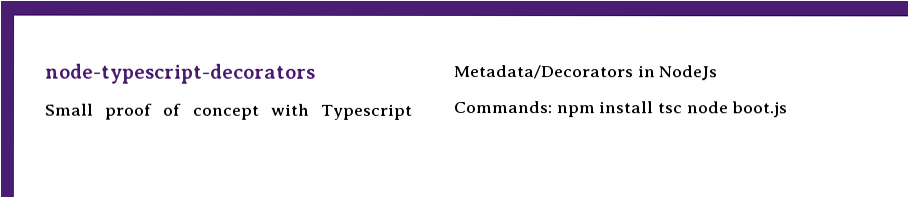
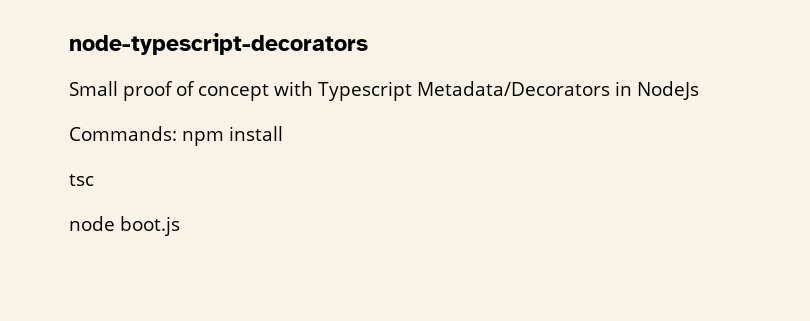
(654, 107) none -> (283, 133) //
(683, 108) none -> (94, 180) //

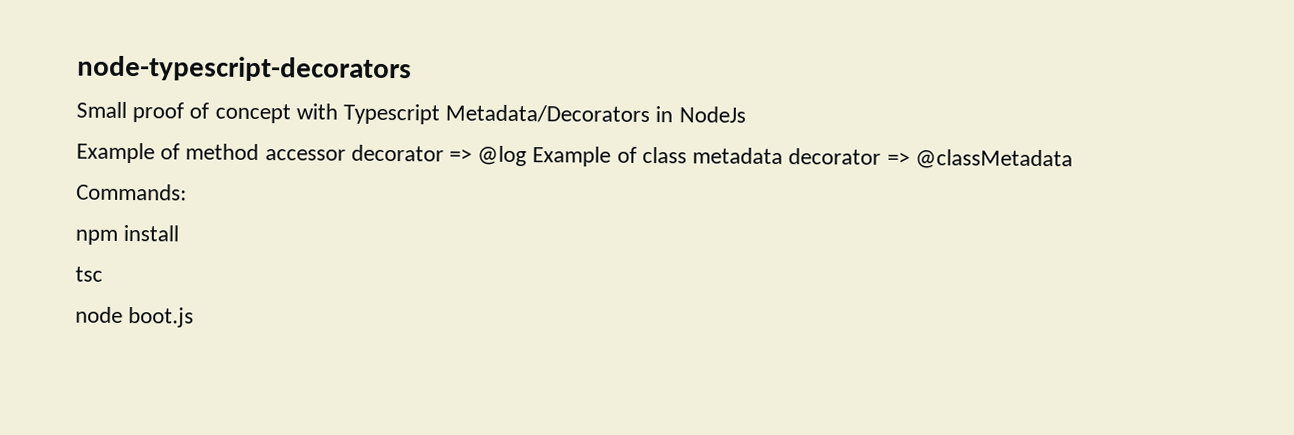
(699, 90) none -> [76,142,1073,170] // Example of method accessor decorator => @log Example of class metadata decorator => @classMetadata
(177, 133) none -> (187, 192) //

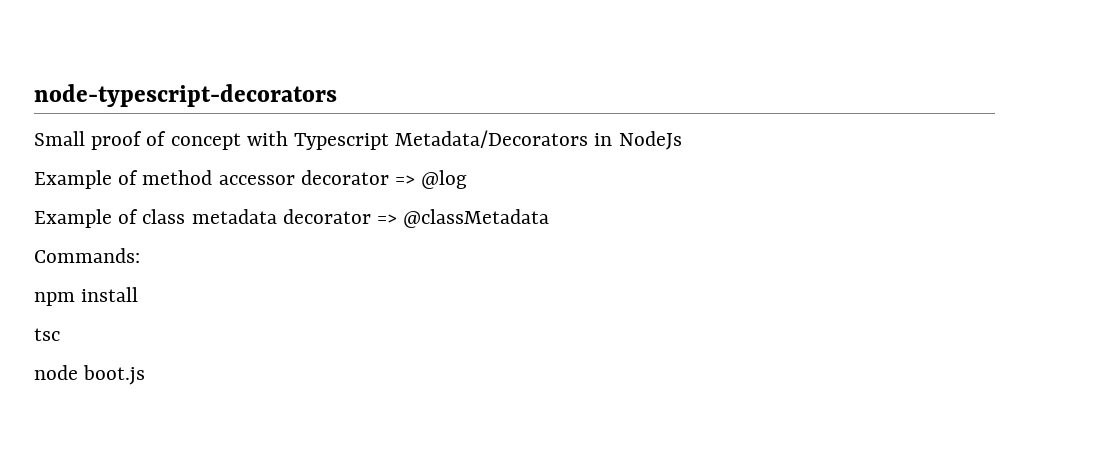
(528, 156) none -> (468, 179) //

